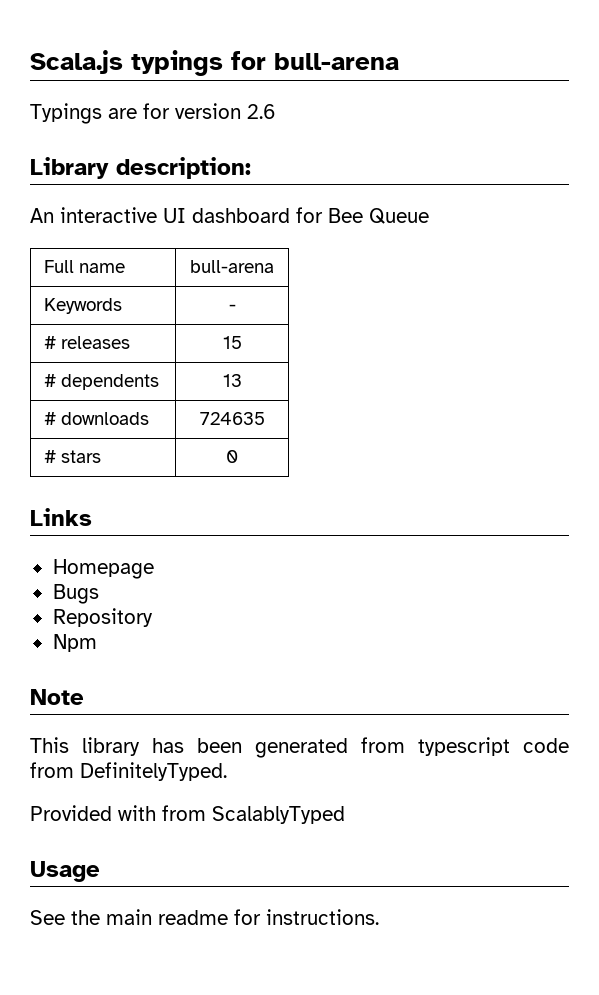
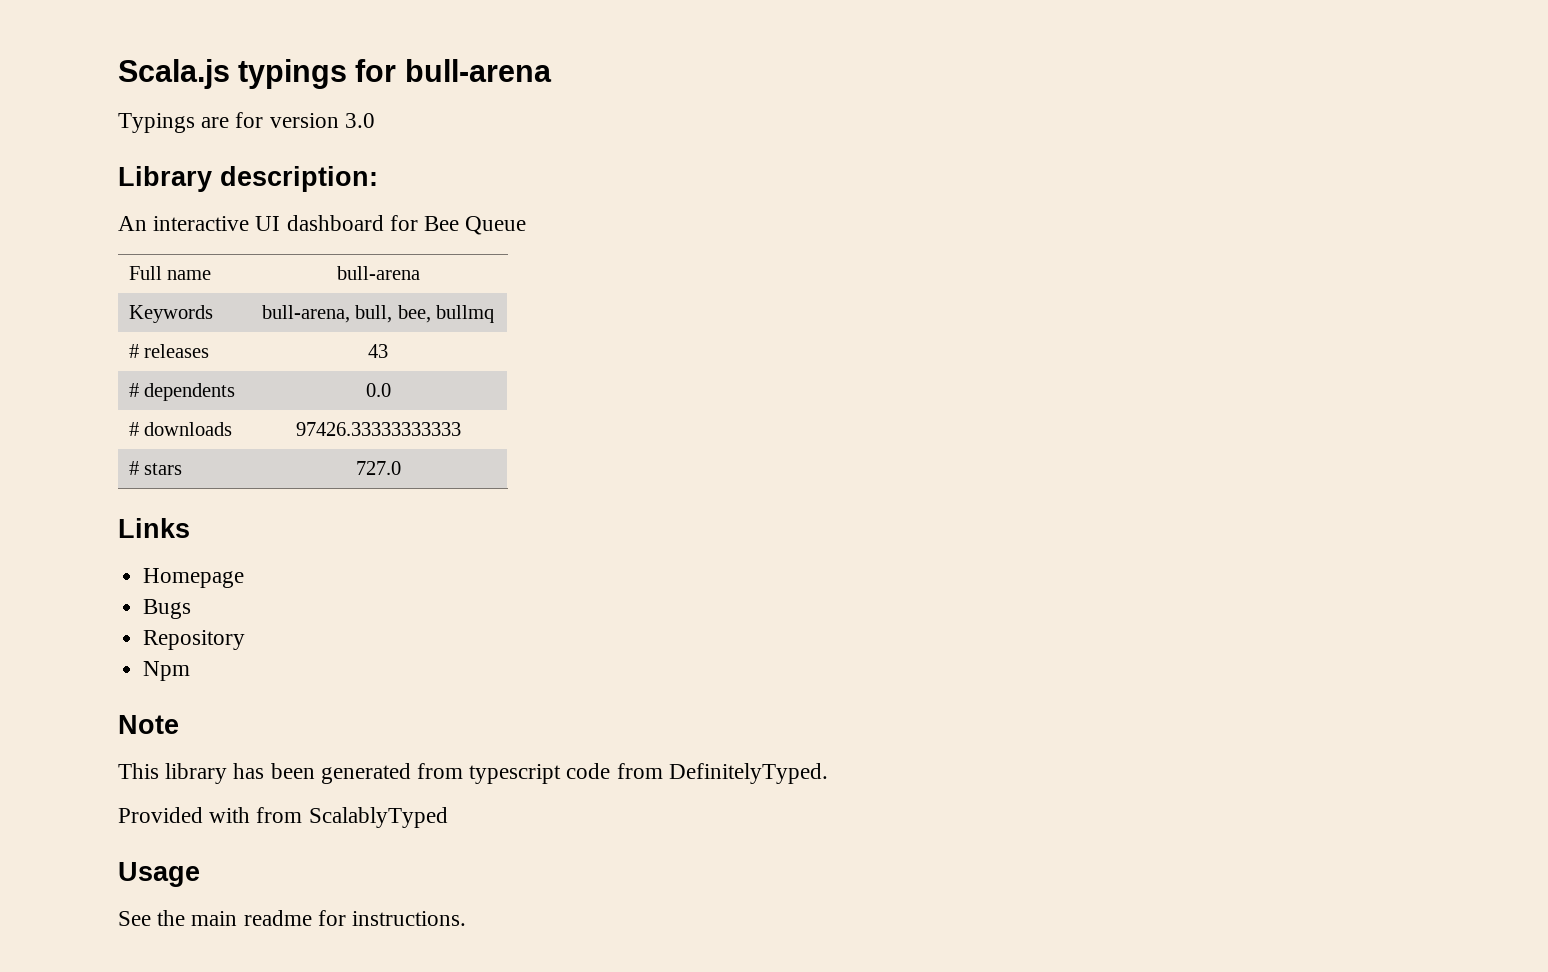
[247,104,276,119] 2.6 -> [344,113,375,128] 3.0
[228,304,236,311] - -> [261,305,495,323] bull-arena, bull, bee, bullmq
[222,336,242,349] 15 -> [368,344,388,358] 43
[222,374,242,387] 13 -> [365,383,391,397] 0.0
[199,412,265,425] 724635 -> [295,422,461,436] 97426.33333333333
[226,450,239,463] 0 -> [355,461,401,475] 727.0

